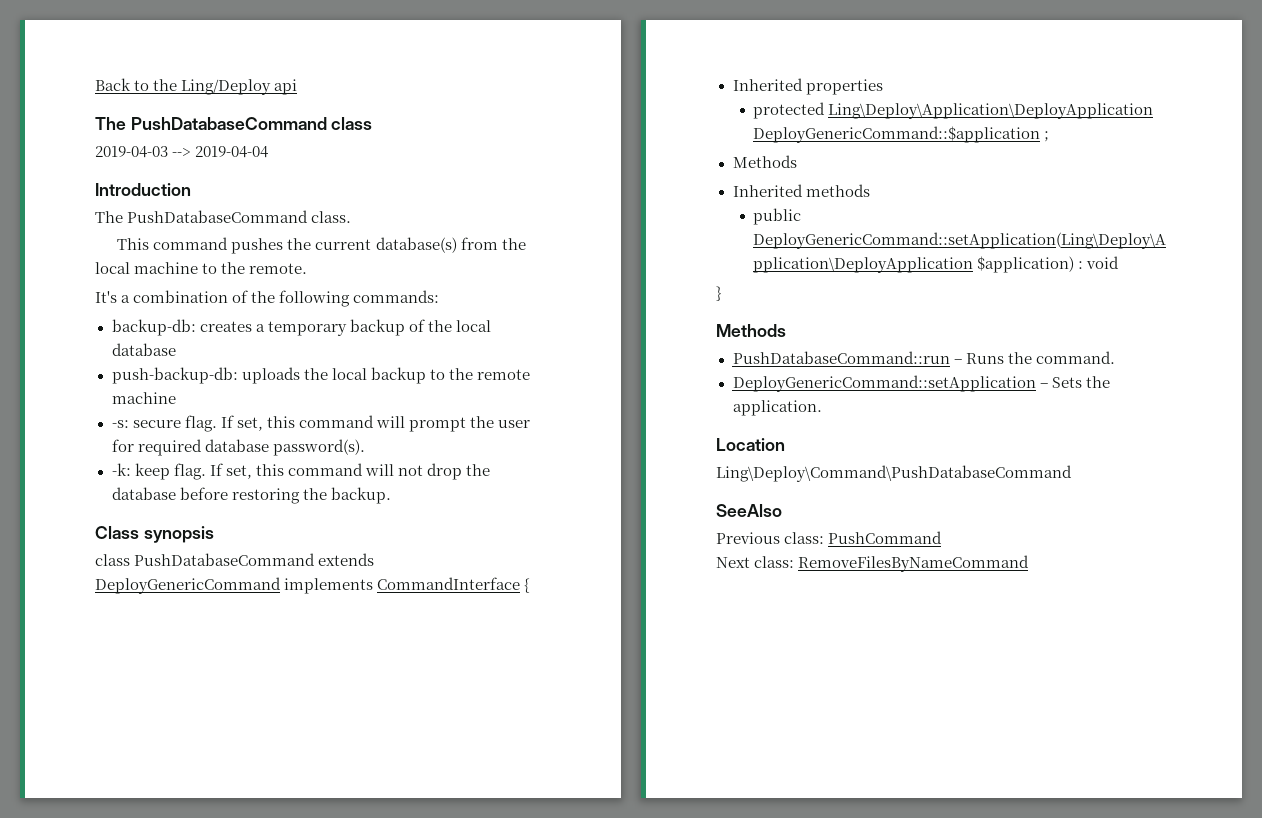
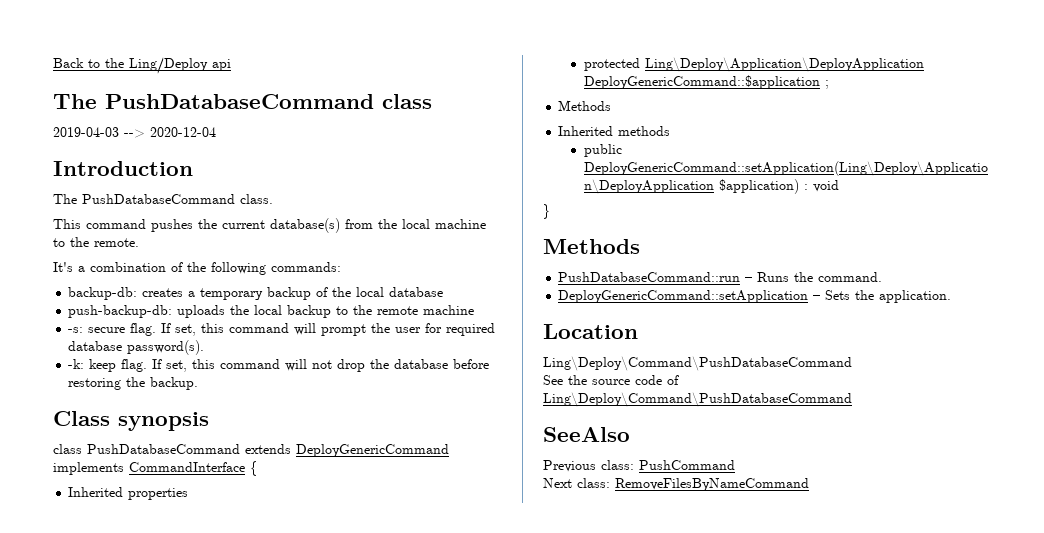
[195,146,269,158] 2019-04-04 -> [150,127,216,137] 2020-12-04
(1072, 473) none -> [543,375,679,385] [543,392,852,407] // See the source code of Ling\Deploy\Command\PushDatabaseCommand

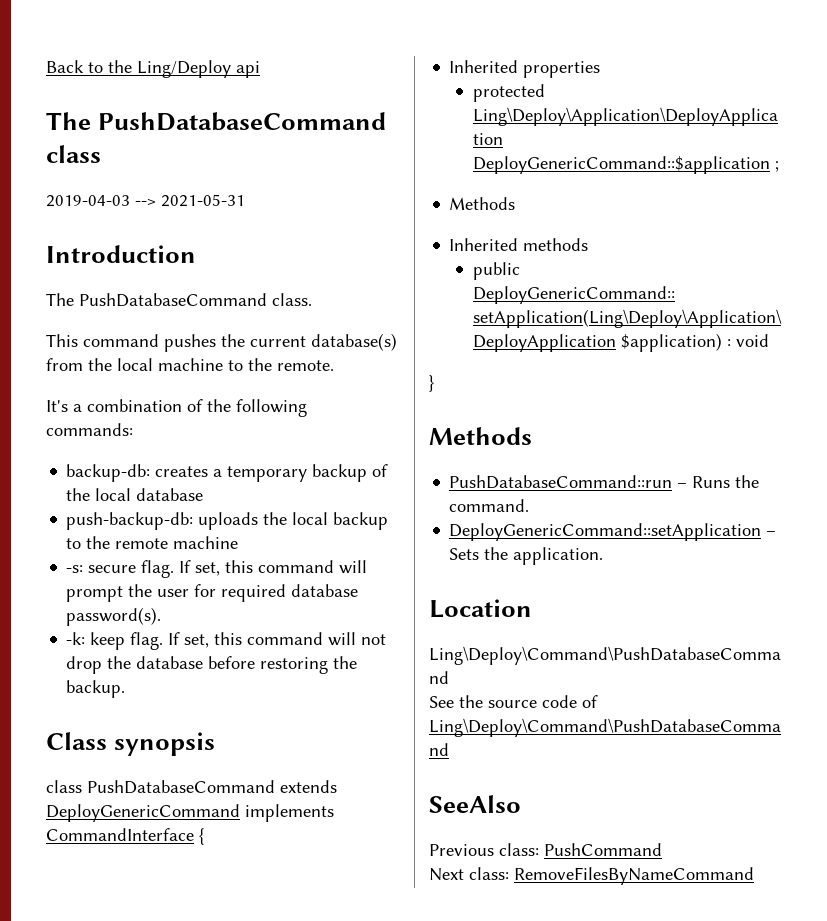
[150,127,216,137] 2020-12-04 -> [161,194,245,207] 2021-05-31

